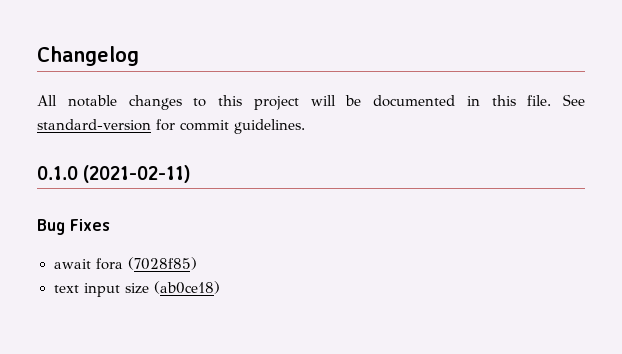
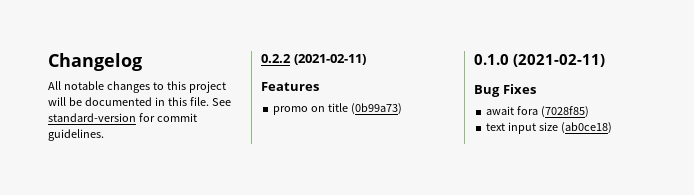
(305, 126) none -> [261,54,366,65] [261,82,319,91] [273,103,403,115] // 0.2.2 (2021-02-11) // Features // promo on title (0b99a73)

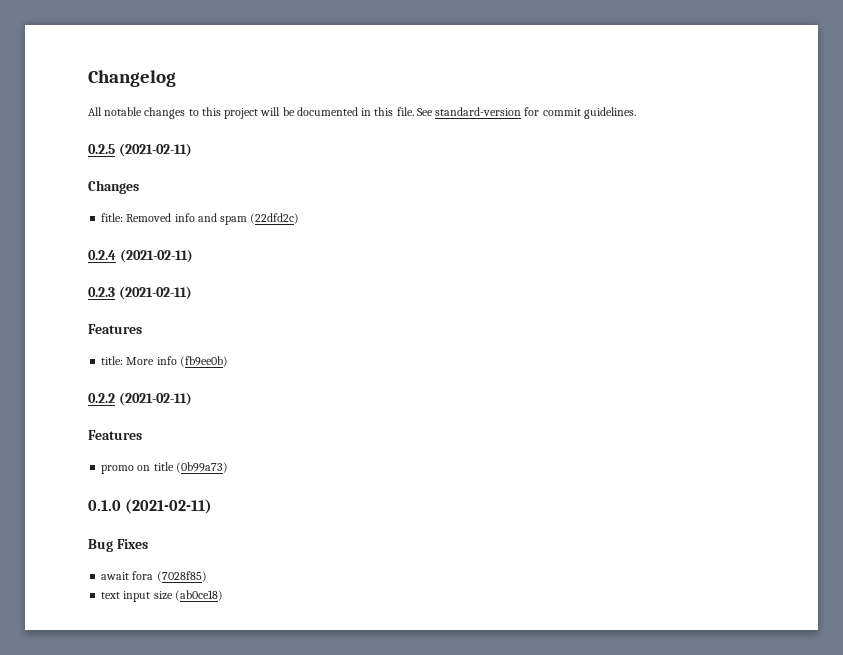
(104, 135) none -> [88,143,192,157] [88,180,139,194] [101,213,300,225] [88,249,193,263] [88,286,192,300] [88,324,142,334] [101,356,228,367] // 0.2.5 (2021-02-11) // Changes // fitle: Removed info and spam (22dfd2c) // 0.2.4 (2021-02-11) // 0.2.3 (2021-02-11) // Features // title: More info (fb9ee0b)

